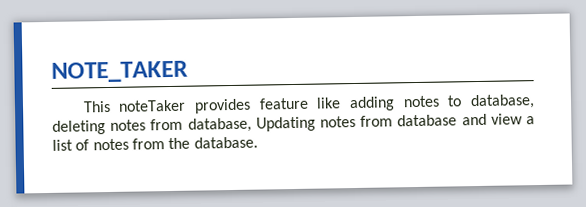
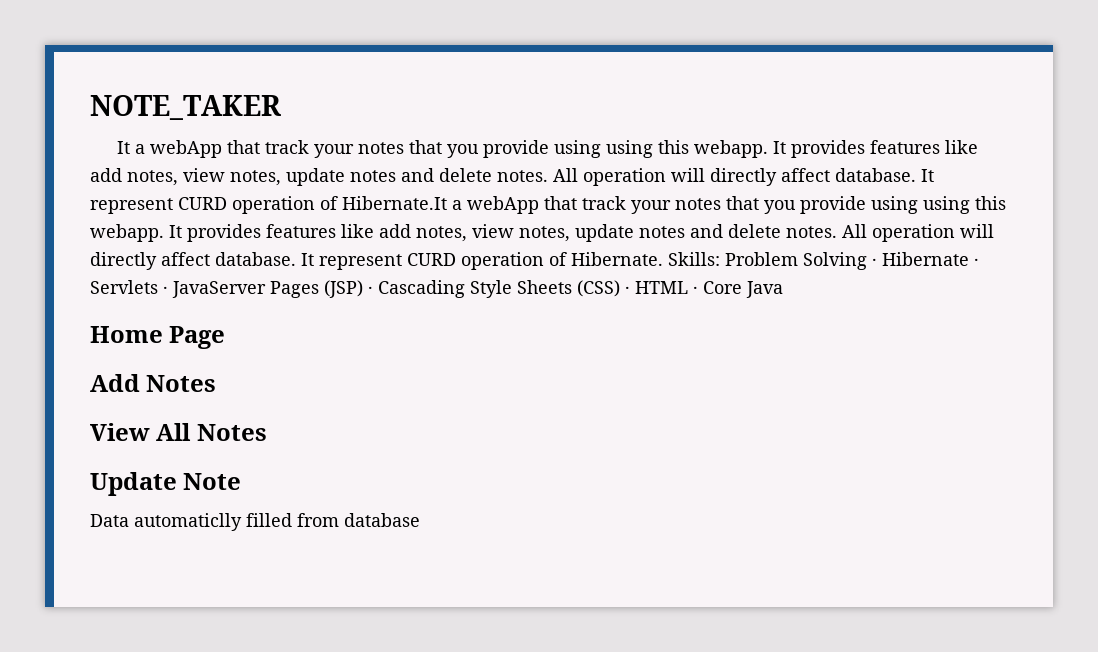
[82,94,535,114] [52,113,535,135] [52,136,258,151] This noteTaker provides feature like adding notes to database, deleting notes from database, Updating notes from database and view a list of notes from the database. -> [117,140,979,158] [90,168,934,186] [90,196,1006,214] [90,224,994,242] [90,252,979,270] [90,280,783,298] [90,326,226,349] [90,374,217,392] [90,423,267,441] [90,472,242,496] [90,513,420,531] It a webApp that track your notes that you provide using using this webapp. It provides features like add notes, view notes, update notes and delete notes. All operation will directly affect database. It represent CURD operation of Hibernate.It a webApp that track your notes that you provide using using this webapp. It provides features like add notes, view notes, update notes and delete notes. All operation will directly affect database. It represent CURD operation of Hibernate. Skills: Problem Solving · Hibernate · Servlets · JavaServer Pages (JSP) · Cascading Style Sheets (CSS) · HTML · Core Java // Home Page // Add Notes // View All Notes // Update Note // Data automaticlly filled from database

